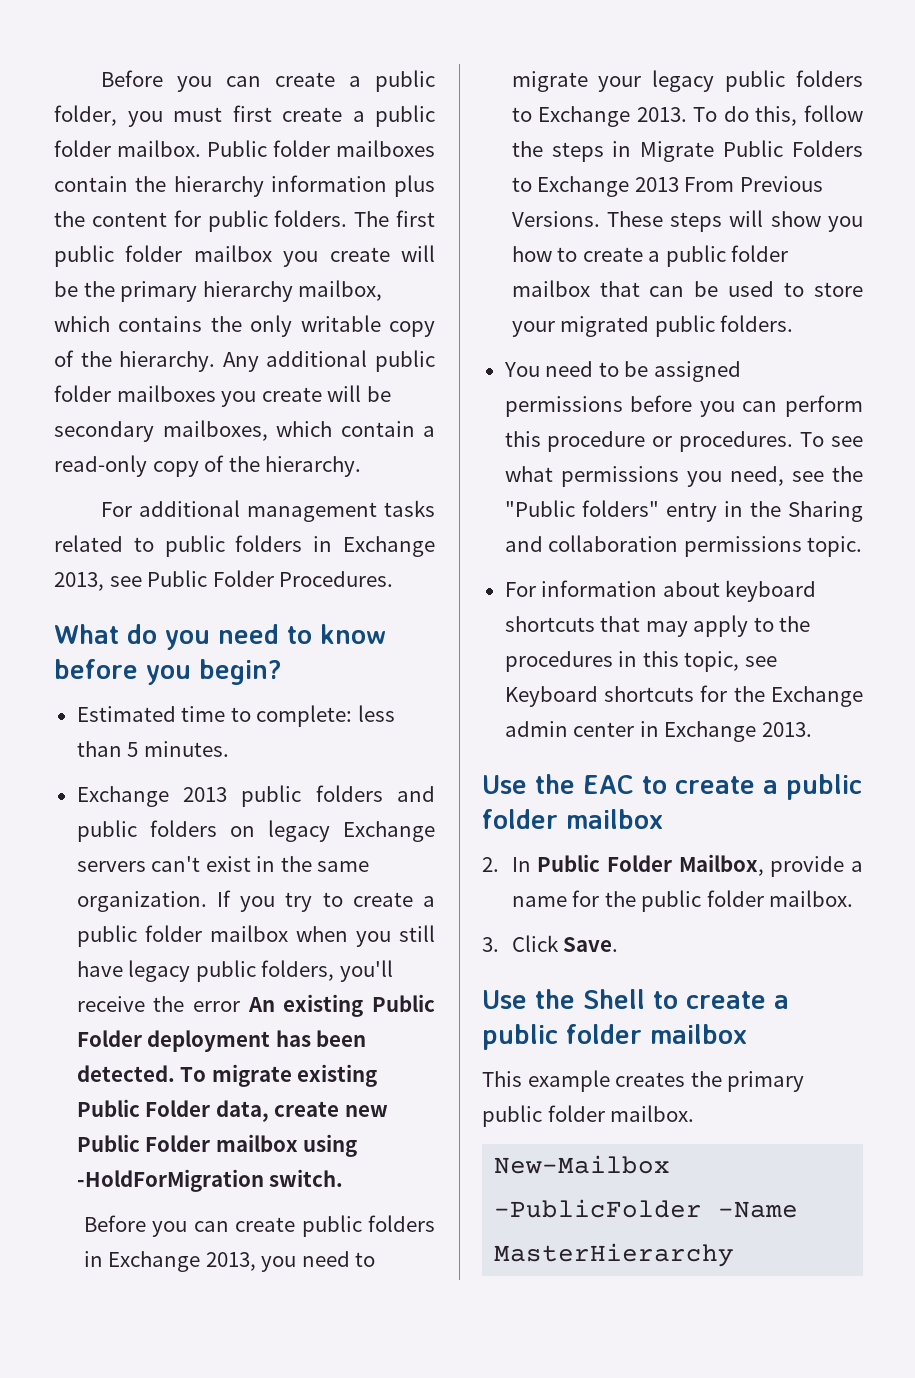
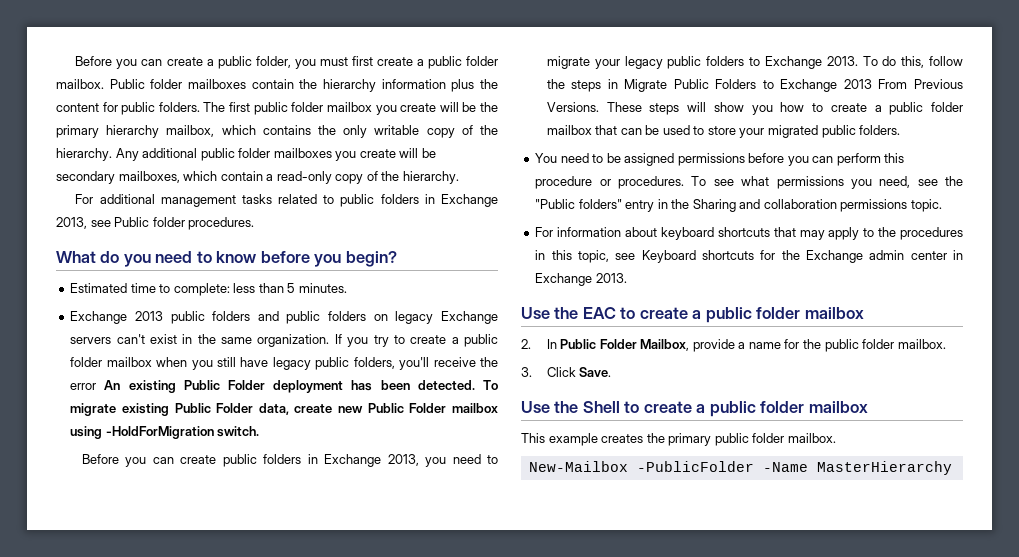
[212,570,394,587] Folder Procedures. -> [152,217,255,230] folder procedures.

